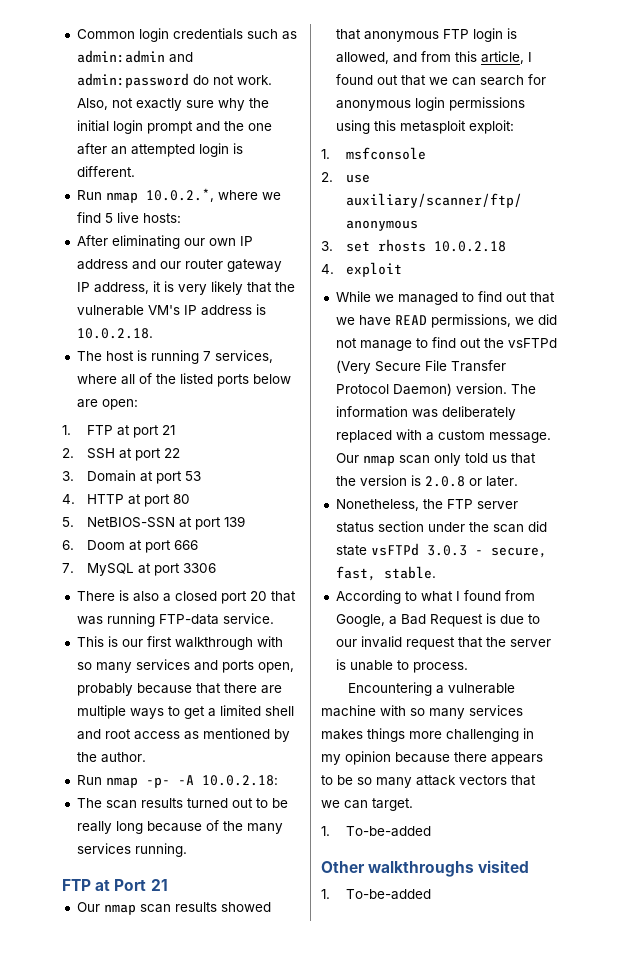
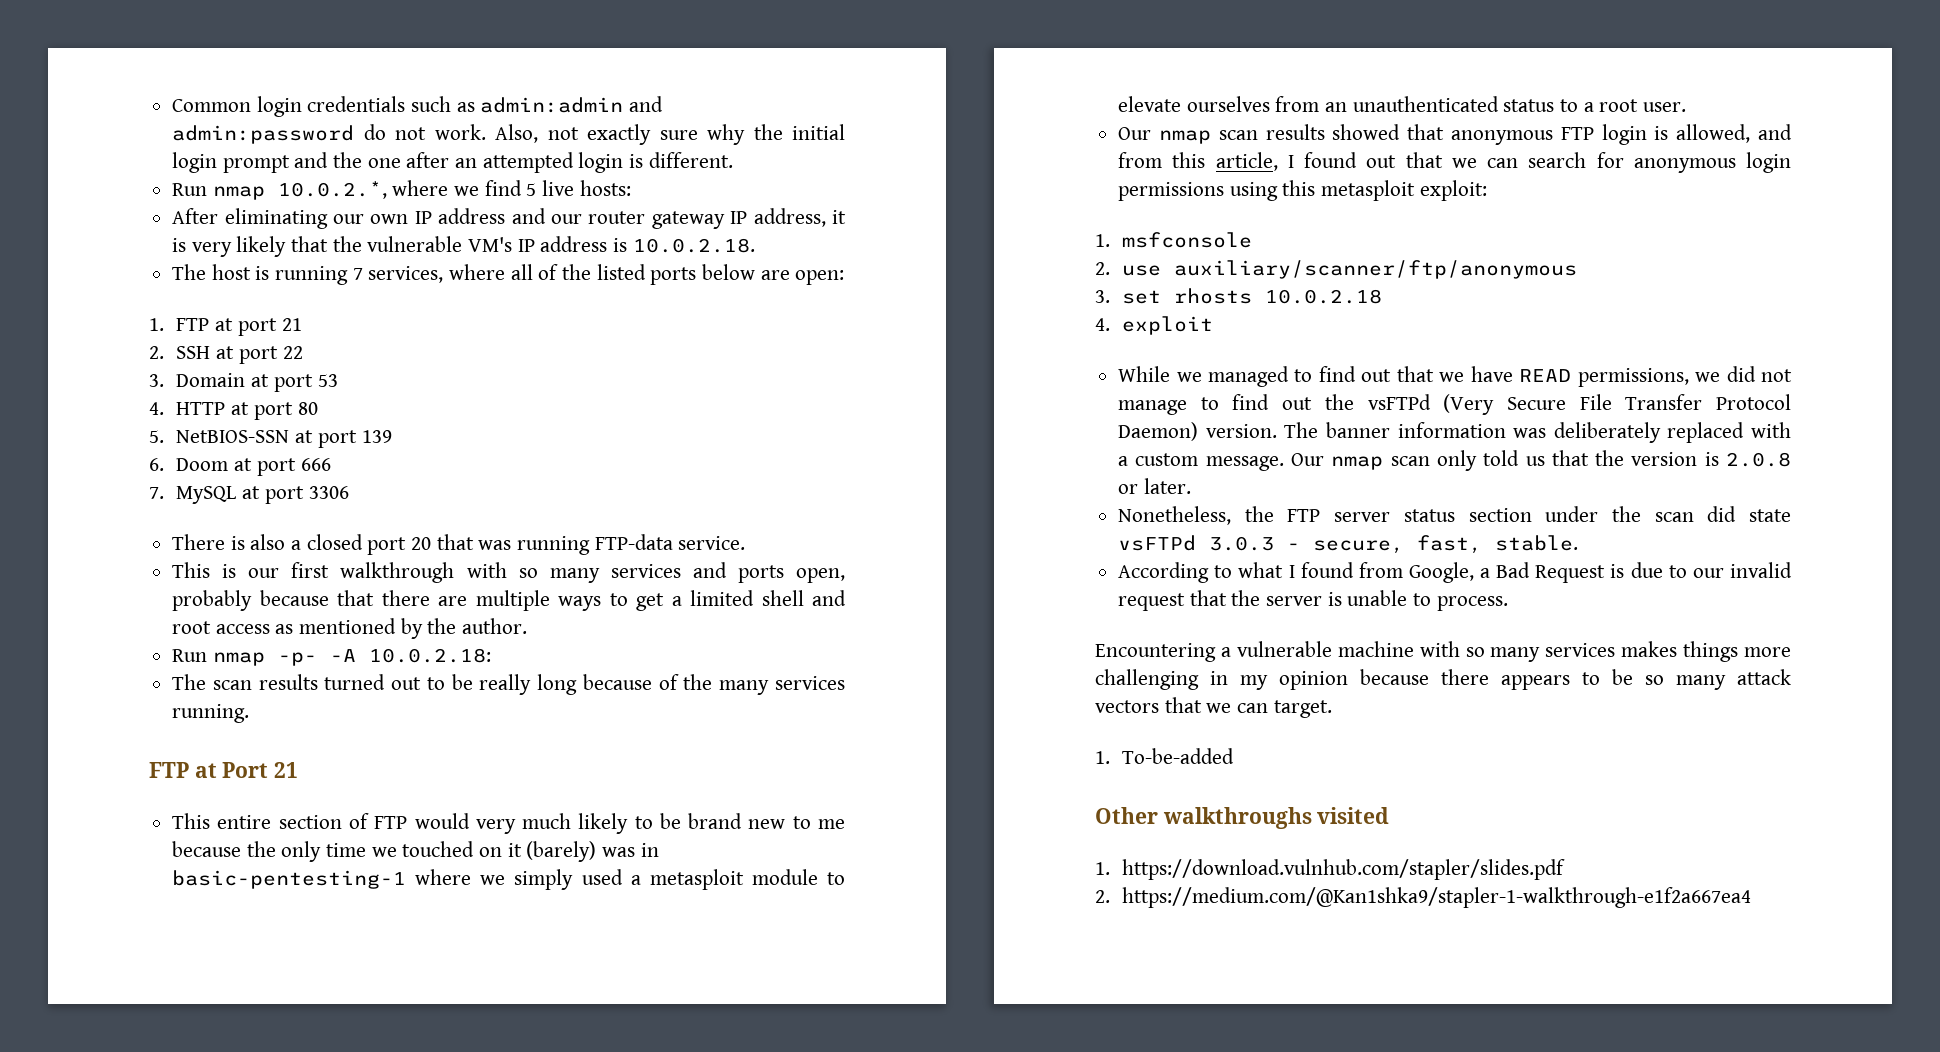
(168, 885) none -> [172,813,846,834] [172,841,659,862] [172,869,845,890] [1118,96,1687,112] // This entire section of FTP would very much likely to be brand new to me because the only time we touched on it (barely) was in basic-pentesting-1 where we simply used a metasploit module to elevate ourselves from an unauthenticated status to a root user.
(536, 389) none -> [1325,422,1390,438] banner
[346,889,432,900] To-be-added -> [1122,859,1566,880] [1095,887,1752,908] https://download.vulnhub.com/stapler/slides.pdf // 2. https://medium.com/@Kan1shka9/stapler-1-walkthrough-e1f2a667ea4

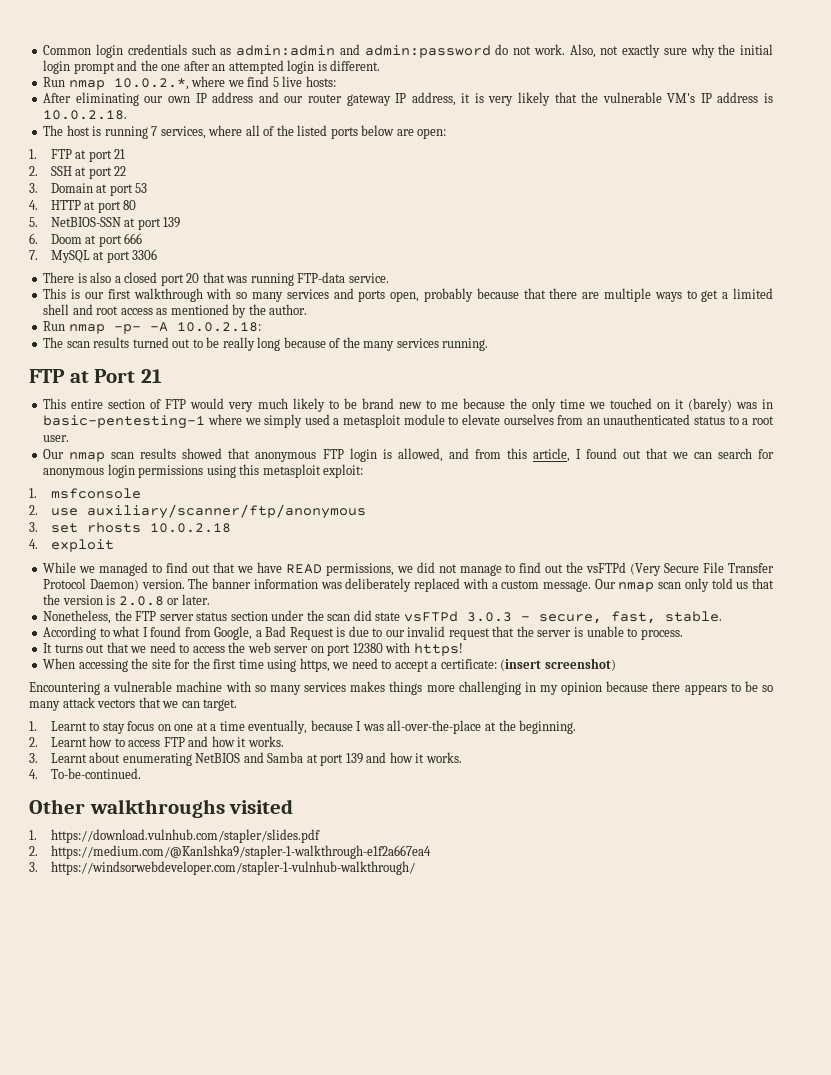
(1508, 603) none -> [43,642,463,656] [43,658,616,672] // It turns out that we need to access the web server on port 12380 with https! // When accessing the site for the first time using https, we need to accept a certificate: (insert screenshot)
[1122,748,1235,764] To-be-added -> [50,720,577,734] [29,736,284,747] [29,752,462,766] [29,768,141,779] Learnt to stay focus on one at a time eventually, because I was all-over-the-place at the beginning. // 2. Learnt how to access FTP and how it works. // 3. Learnt about enumerating NetBIOS and Samba at port 139 and how it works. // 4. To-be-continued.
(1752, 897) none -> [29,861,415,875] // 3. https://windsorwebdeveloper.com/stapler-1-vulnhub-walkthrough/

